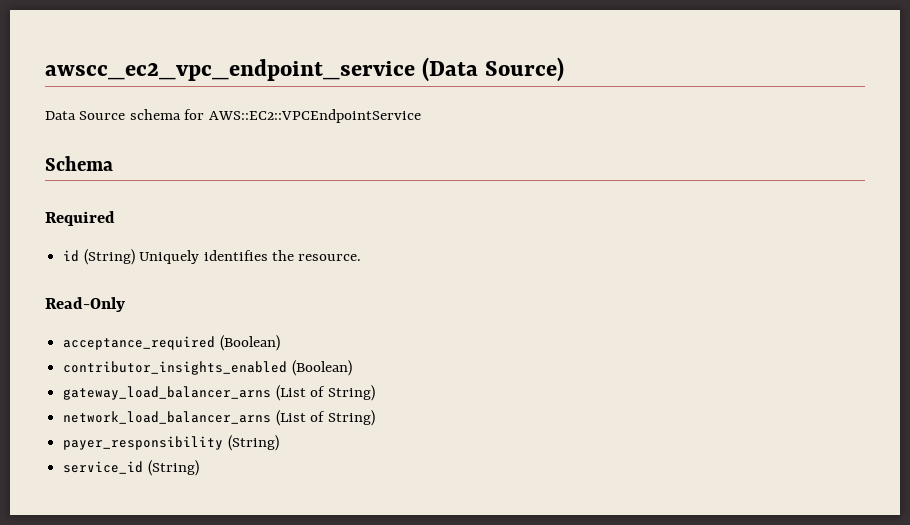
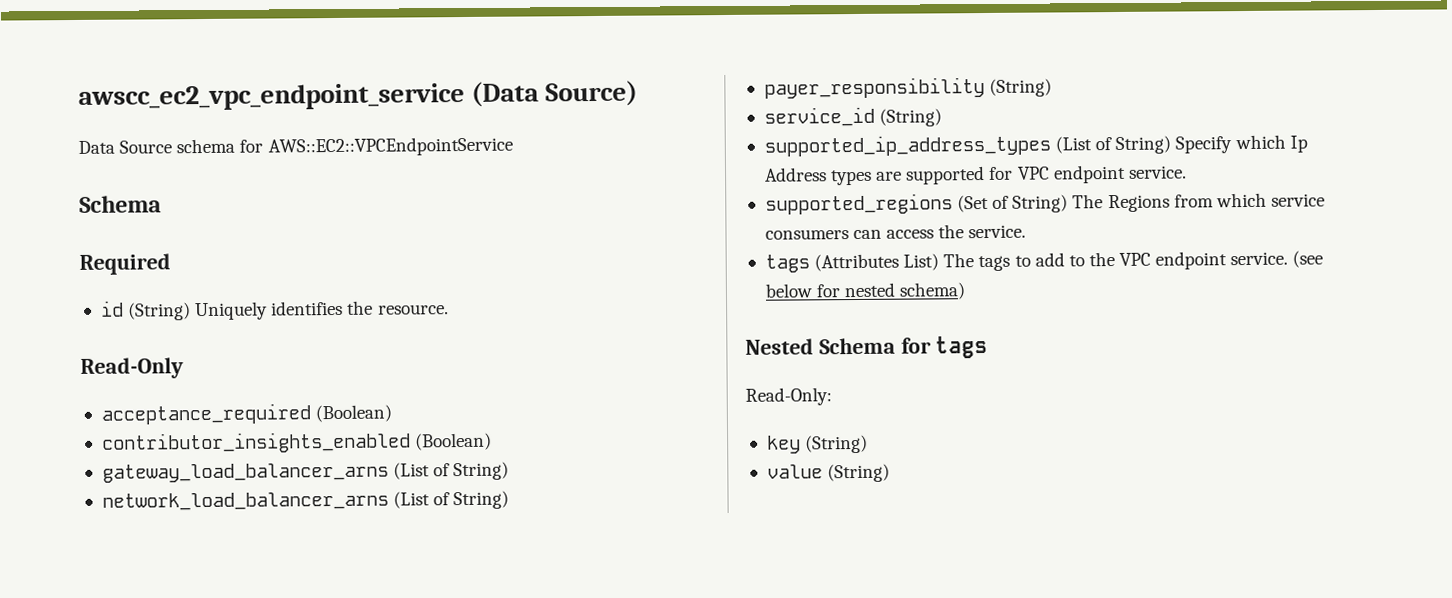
(199, 468) none -> [763,134,1308,157] [763,164,1187,186] [764,192,1325,215] [764,224,1027,240] [764,250,1324,273] [764,282,967,300] [745,335,989,359] [745,387,832,406] [766,434,869,454] [766,463,891,483] // supported_ip_address_types (List of String) Specify which Ip Address types are supported for VPC endpoint service. // supported_regions (Set of String) The Regions from which service consumers can access the service. // tags (Attributes List) The tags to add to the VPC endpoint service. (see below for nested schema) // Nested Schema for tags // Read-Only: // key (String) // value (String)

